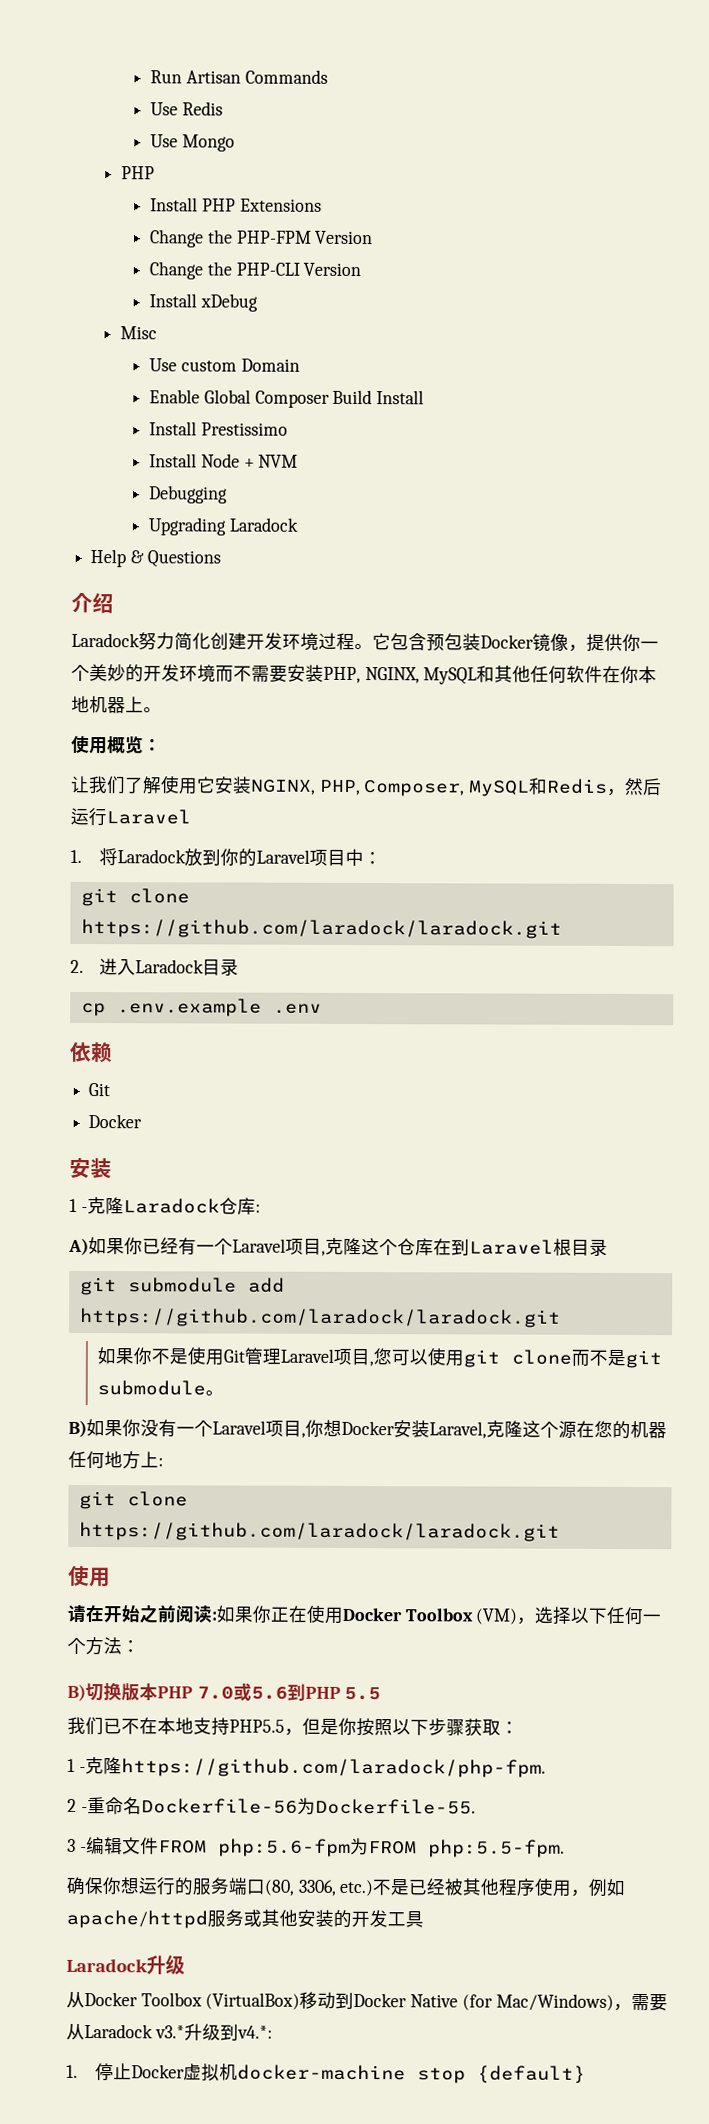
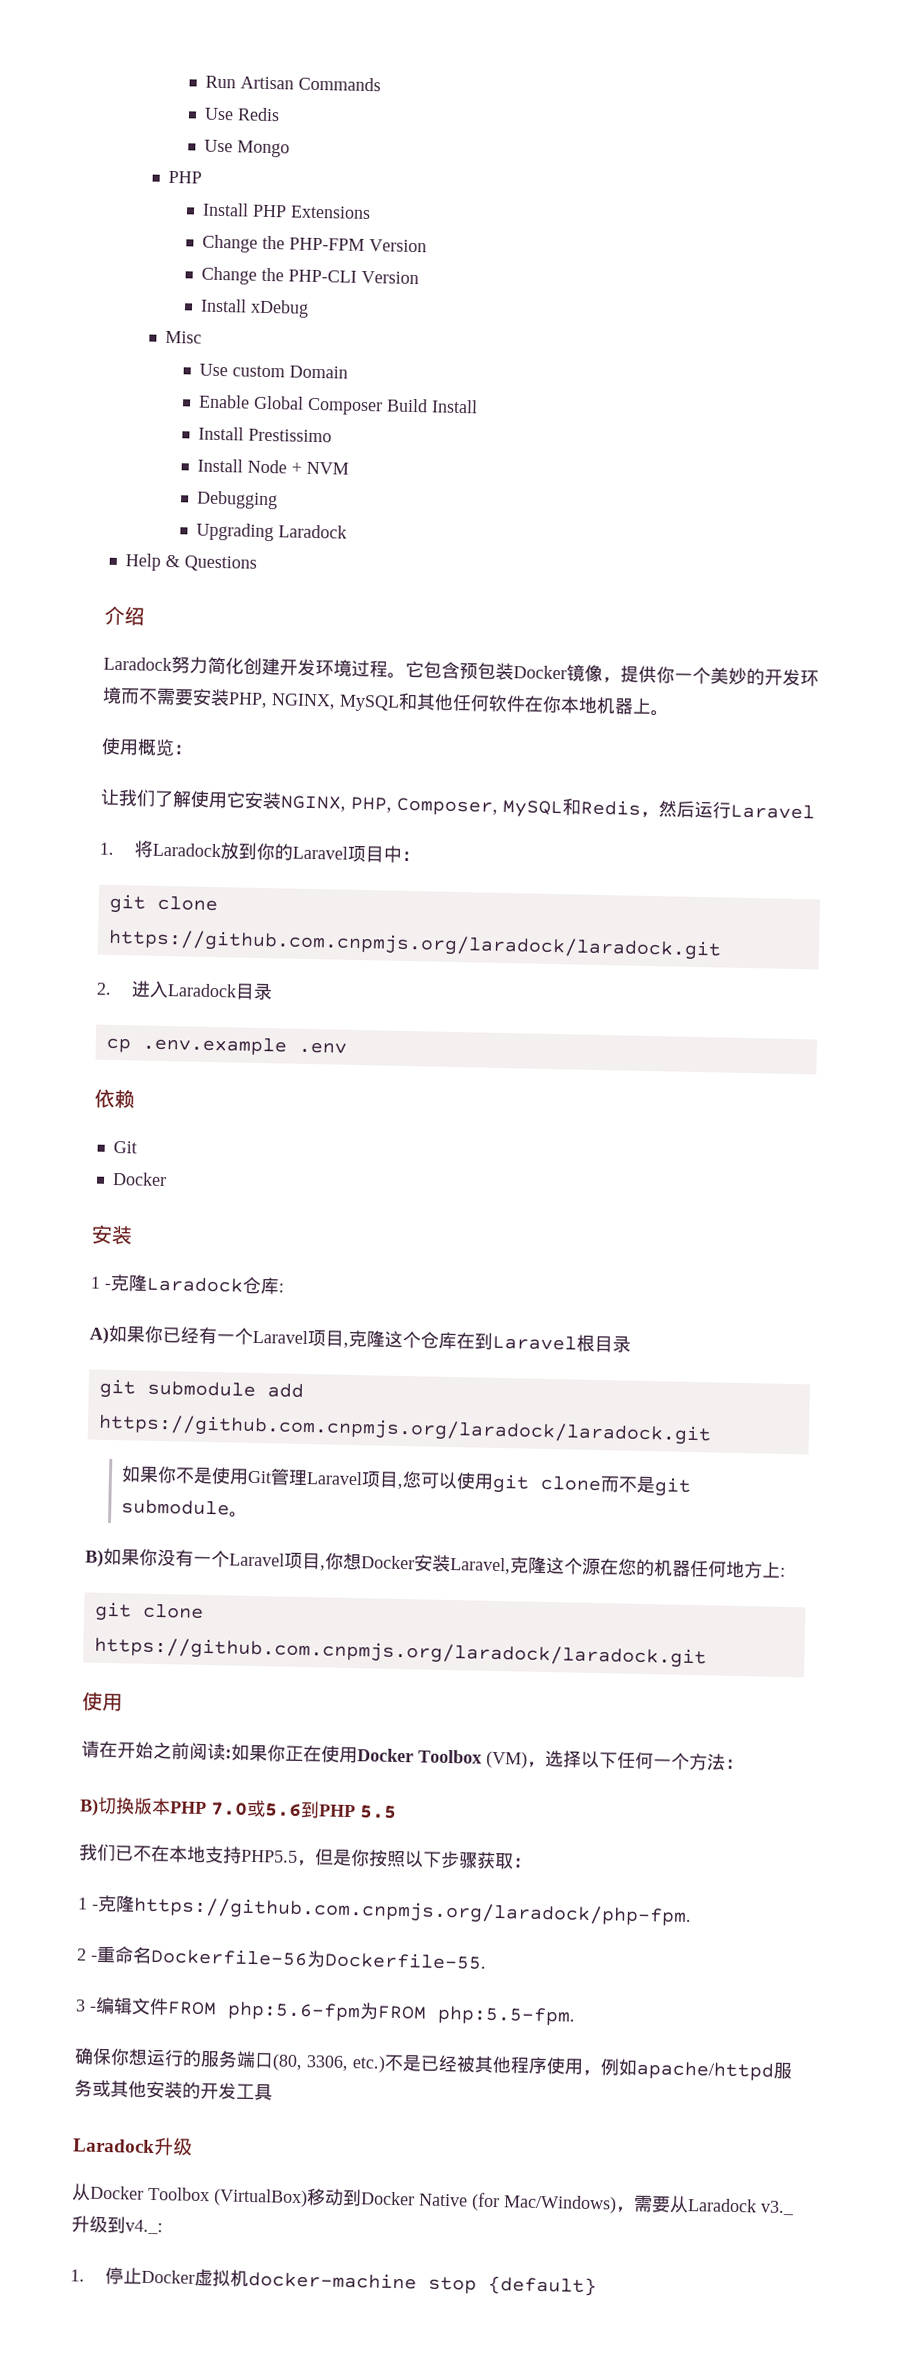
[80,918,562,939] https://github.com/laradock/laradock.git -> [107,928,722,961] https://github.com.cnpmjs.org/laradock/laradock.git
[79,1307,561,1328] https://github.com/laradock/laradock.git -> [97,1413,712,1446] https://github.com.cnpmjs.org/laradock/laradock.git
[78,1521,560,1542] https://github.com/laradock/laradock.git -> [93,1636,707,1669] https://github.com.cnpmjs.org/laradock/laradock.git
[120,1758,546,1778] https://github.com/laradock/php-fpm. -> [133,1896,692,1928] https://github.com.cnpmjs.org/laradock/php-fpm.
[154,2023,273,2041] v3.*升级到v4.*: -> [760,2200,795,2216] [71,2215,163,2235] v3._升级到v4._:

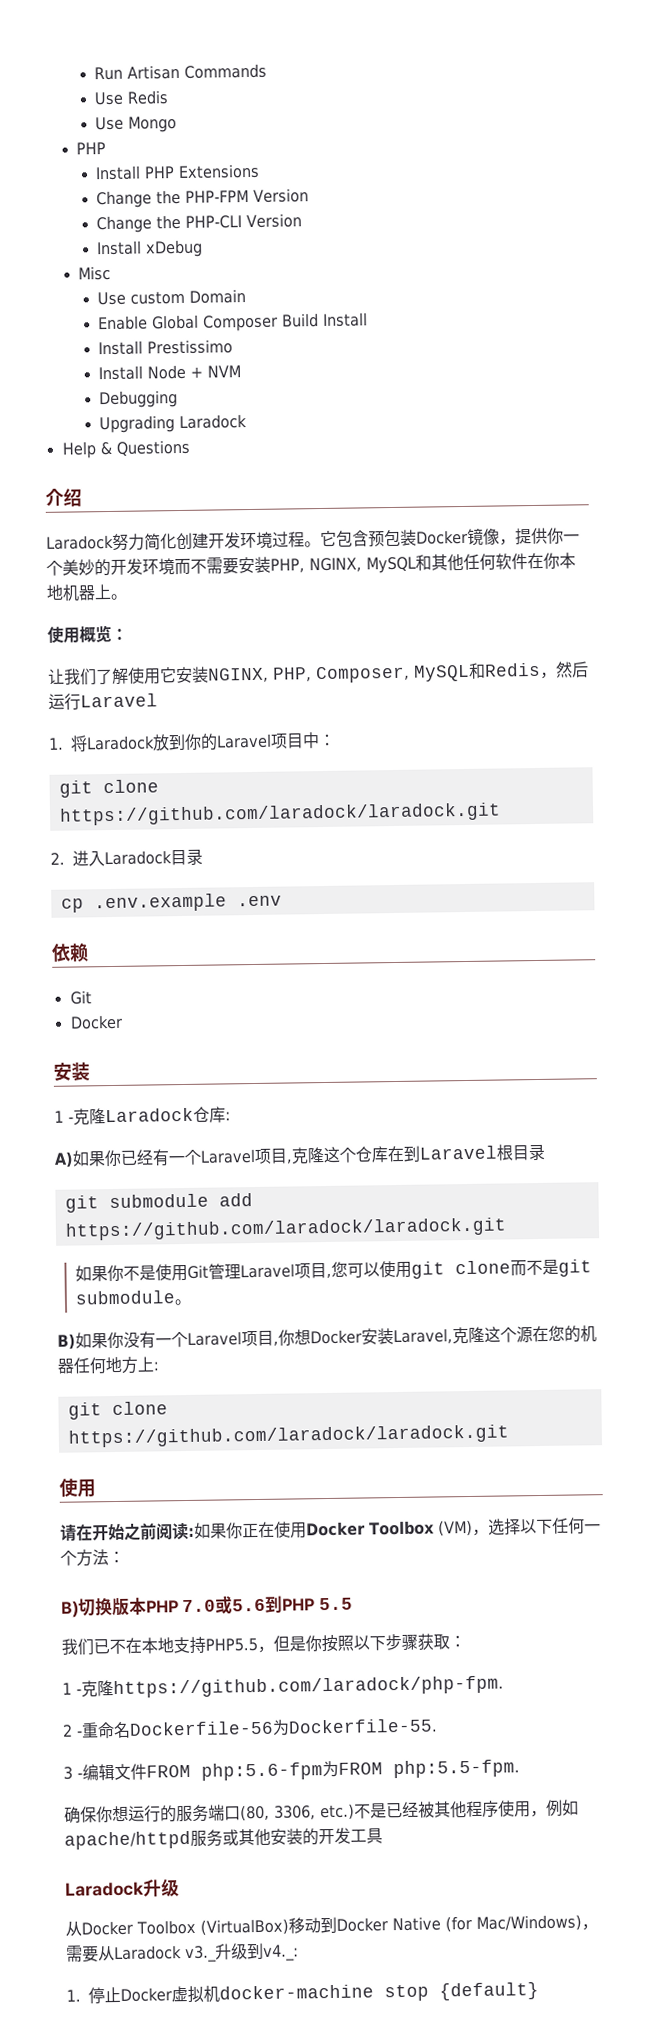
[107,928,722,961] https://github.com.cnpmjs.org/laradock/laradock.git -> [58,802,501,826] https://github.com/laradock/laradock.git
[97,1413,712,1446] https://github.com.cnpmjs.org/laradock/laradock.git -> [64,1217,507,1241] https://github.com/laradock/laradock.git
[93,1636,707,1669] https://github.com.cnpmjs.org/laradock/laradock.git -> [67,1424,509,1448] https://github.com/laradock/laradock.git
[133,1896,692,1928] https://github.com.cnpmjs.org/laradock/php-fpm. -> [113,1675,504,1699] https://github.com/laradock/php-fpm.

